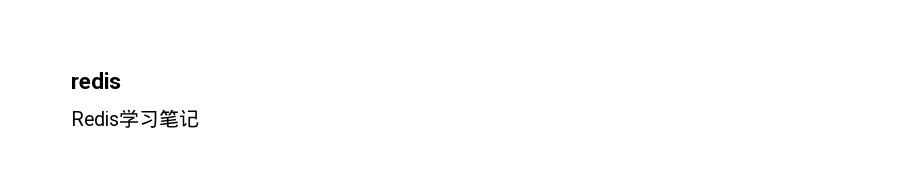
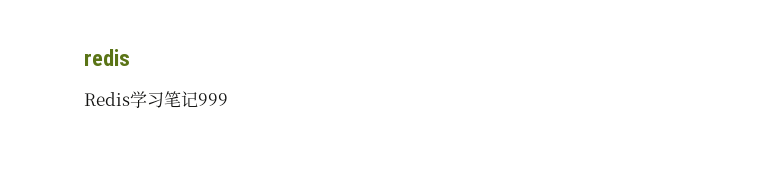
(199, 118) none -> [198,93,228,106] 999

